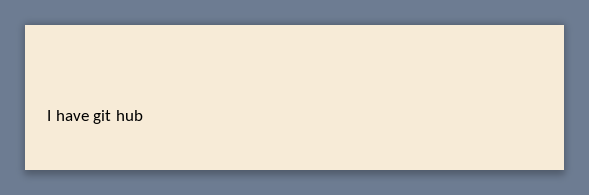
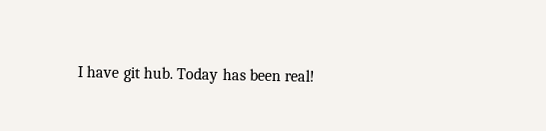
[115,110,143,121] hub -> [142,66,316,84] hub. Today has been real!

